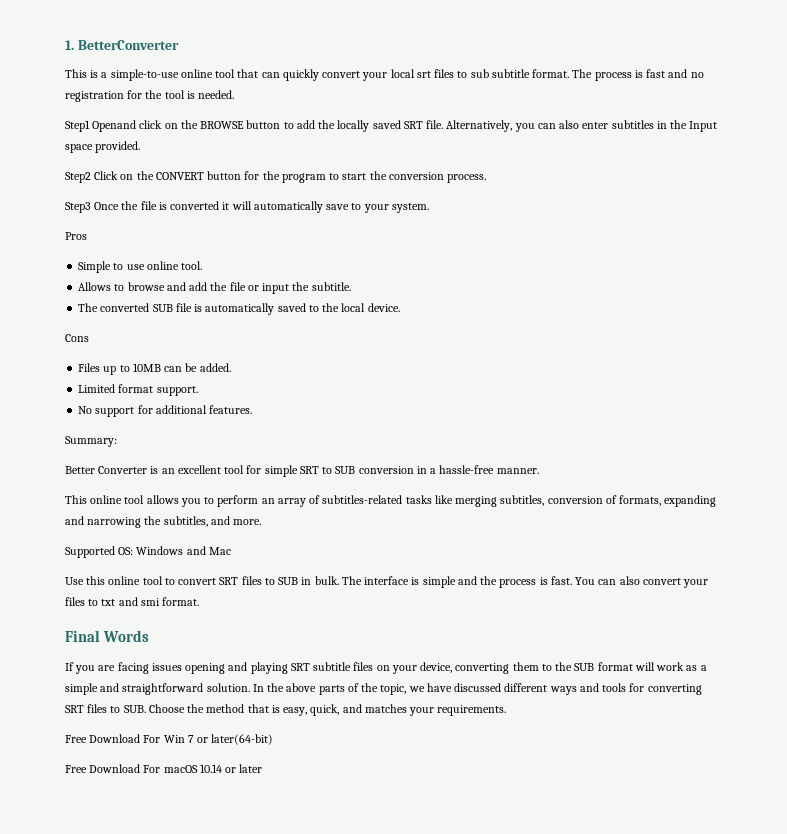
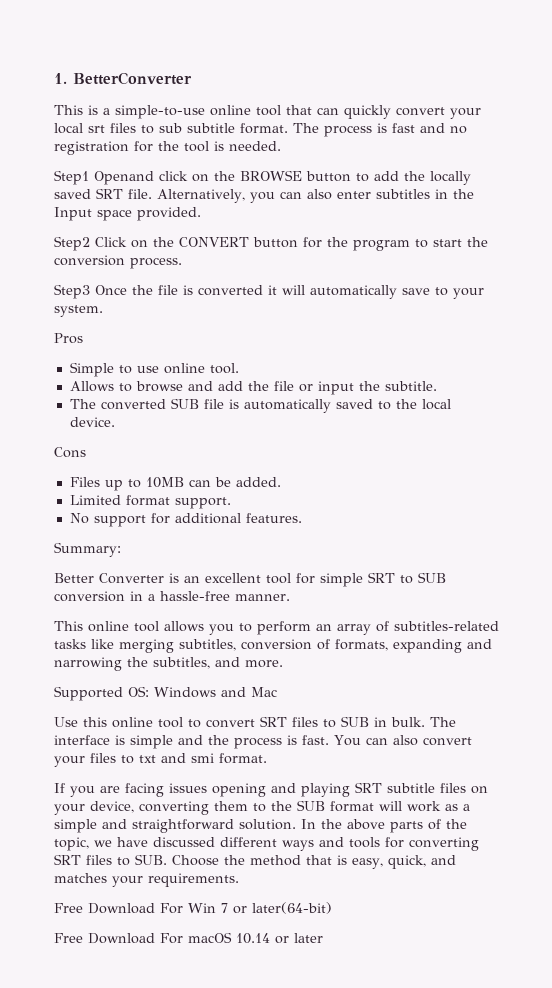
[65,630,150,642] // Final Words -> (267, 758) none

